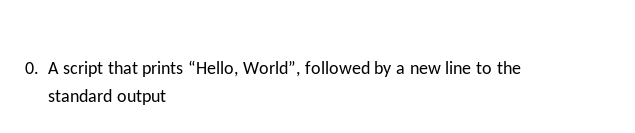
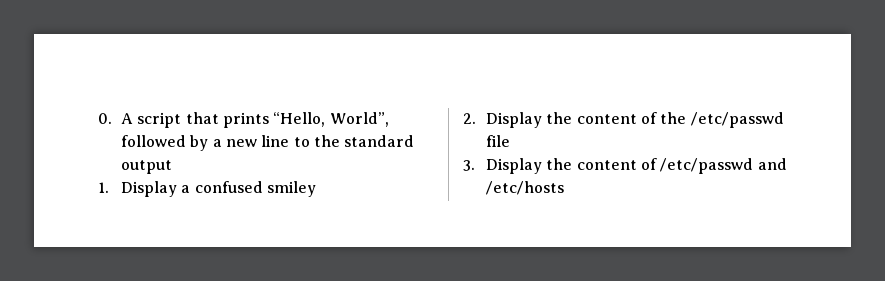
(166, 97) none -> [98,181,317,197] [463,112,784,128] [486,135,511,147] [463,158,787,174] [486,181,565,195] // 1. Display a confused smiley // 2. Display the content of the /etc/passwd file // 3. Display the content of /etc/passwd and /etc/hosts

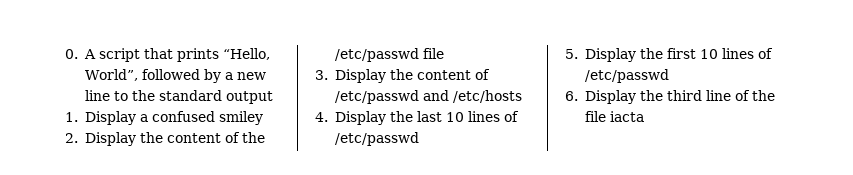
(565, 188) none -> [315,111,520,125] [335,132,420,146] [565,48,774,62] [585,69,670,83] [565,90,776,104] [585,111,645,122] // 4. Display the last 10 lines of /etc/passwd // 5. Display the first 10 lines of /etc/passwd // 6. Display the third line of the file iacta

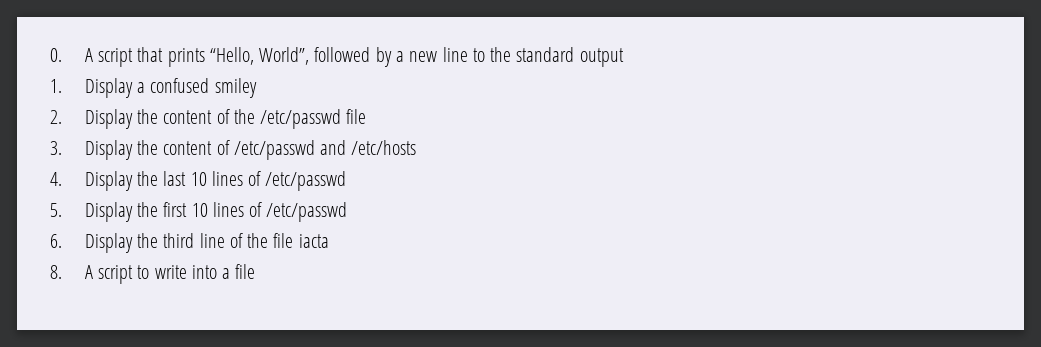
(645, 116) none -> [50,264,256,284] // 8. A script to write into a file

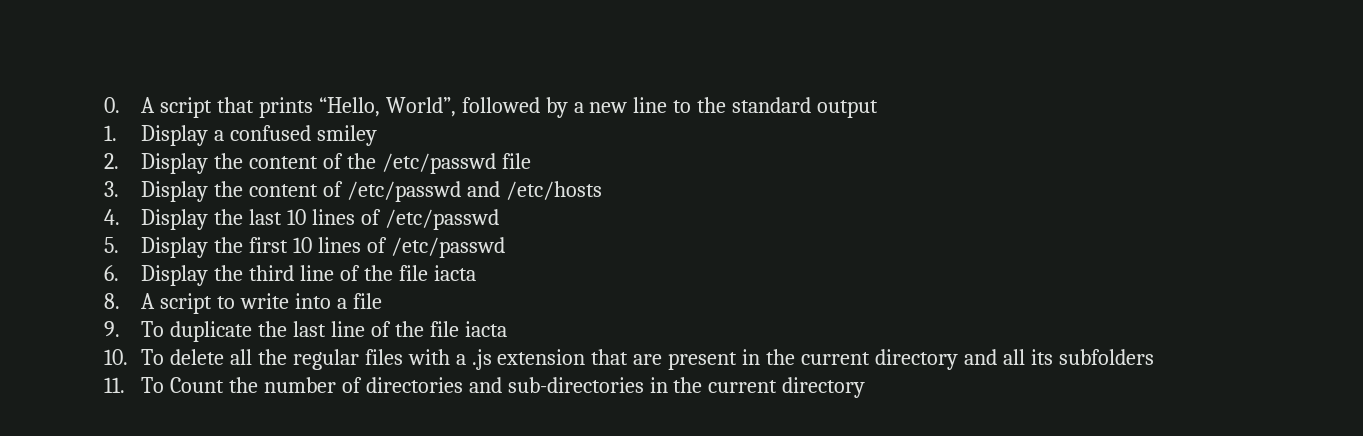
(256, 271) none -> [104,321,507,342] [104,349,1154,370] [104,377,866,398] // 9. To duplicate the last line of the file iacta // 10. To delete all the regular files with a .js extension that are present in the current directory and all its subfolders // 11. To Count the number of directories and sub-directories in the current directory

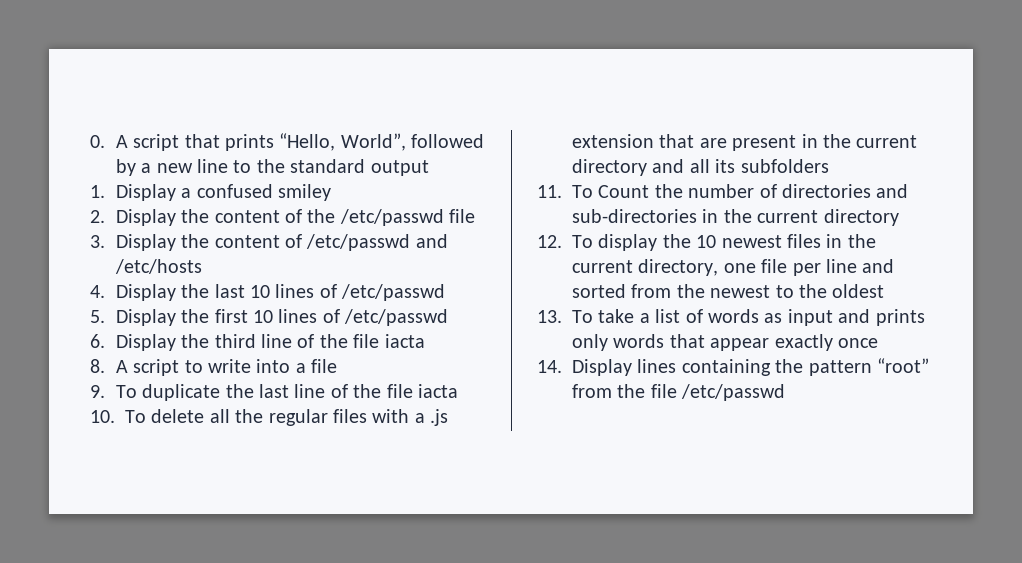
(866, 387) none -> [537,234,876,251] [572,259,895,276] [572,284,885,298] [537,309,925,326] [572,334,878,351] [537,358,929,376] [572,384,786,401] // 12. To display the 10 newest files in the current directory, one file per line and sorted from the newest to the oldest // 13. To take a list of words as input and prints only words that appear exactly once // 14. Display lines containing the pattern “root” from the file /etc/passwd

